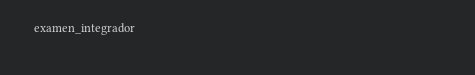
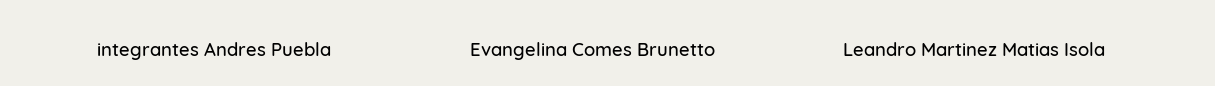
[34,23,135,35] examen_integrador -> [97,42,1105,60] integrantes Andres Puebla Evangelina Comes Brunetto Leandro Martinez Matias Isola

